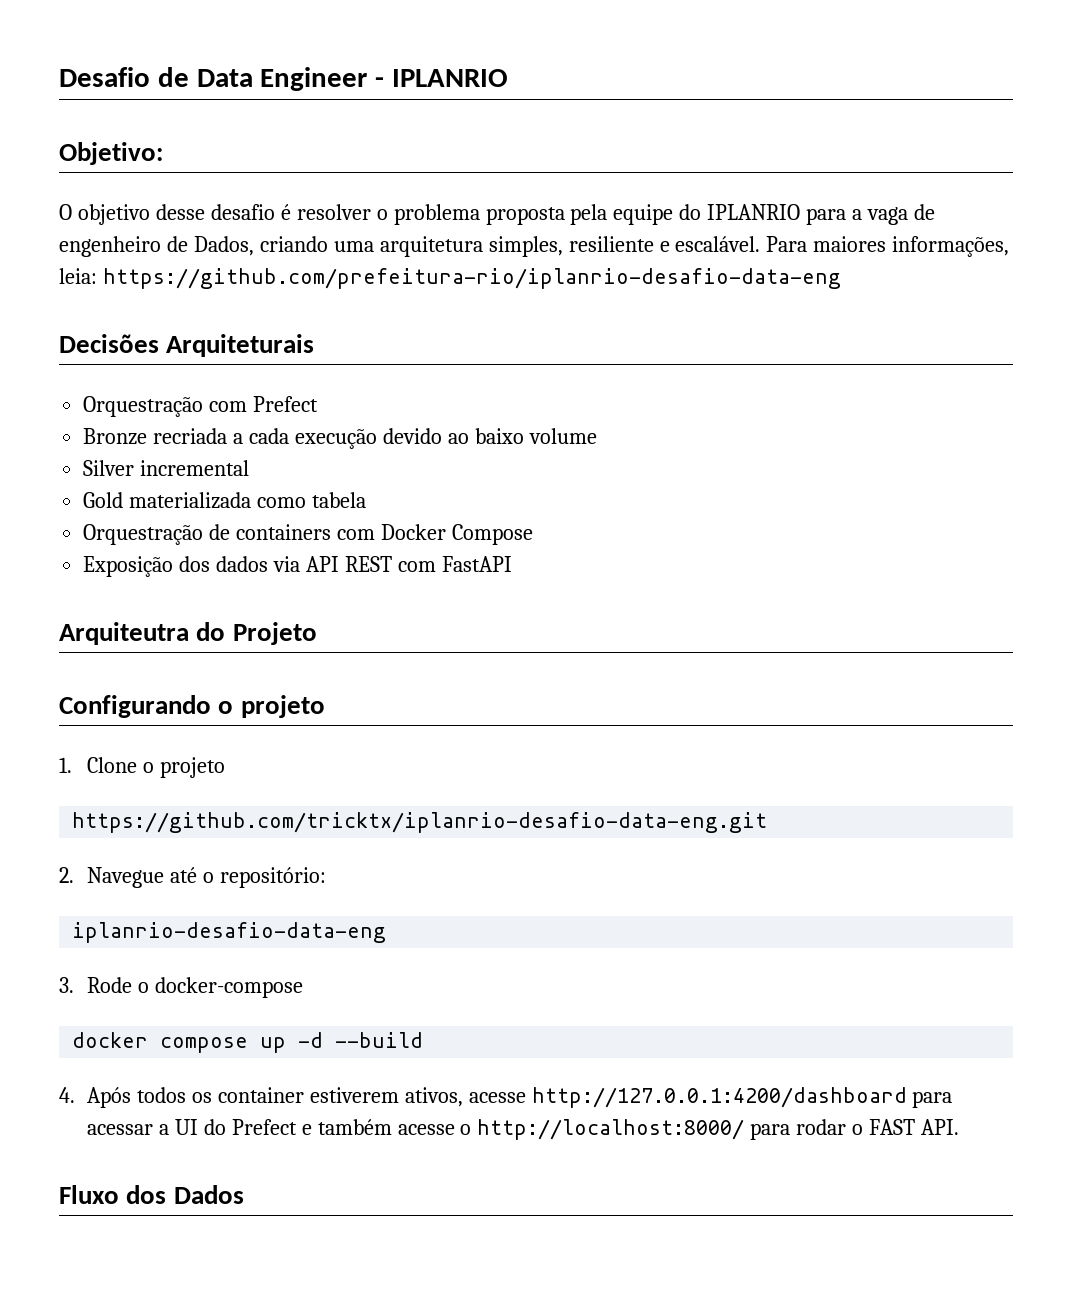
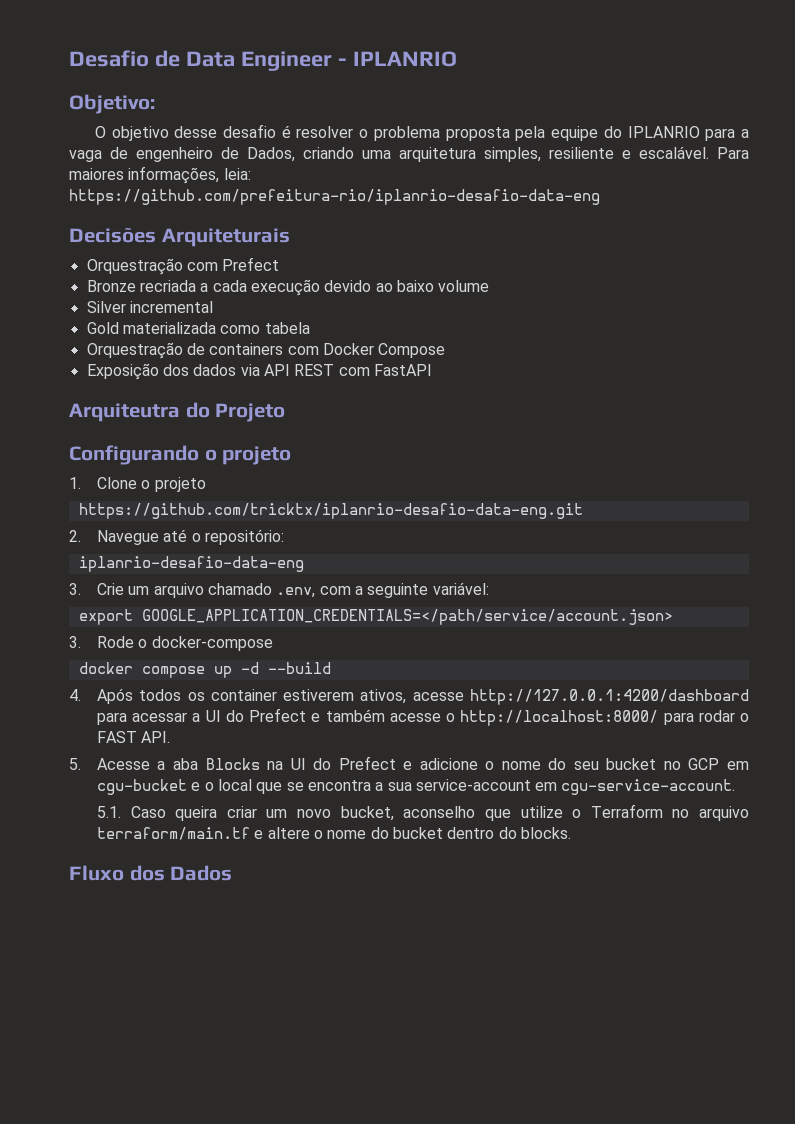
(387, 932) none -> [69,582,489,598] [78,609,673,625] // 3. Crie um arquivo chamado .env, com a seguinte variável: // export GOOGLE_APPLICATION_CREDENTIALS=</path/service/account.json>
(960, 1127) none -> [69,756,749,770] [96,779,736,795] [96,804,750,821] [96,827,571,840] // 5. Acesse a aba Blocks na UI do Prefect e adicione o nome do seu bucket no GCP em cgu-bucket e o local que se encontra a sua service-account em cgu-service-account. // 5.1. Caso queira criar um novo bucket, aconselho que utilize o Terraform no arquivo terraform/main.tf e altere o nome do bucket dentro do blocks.

